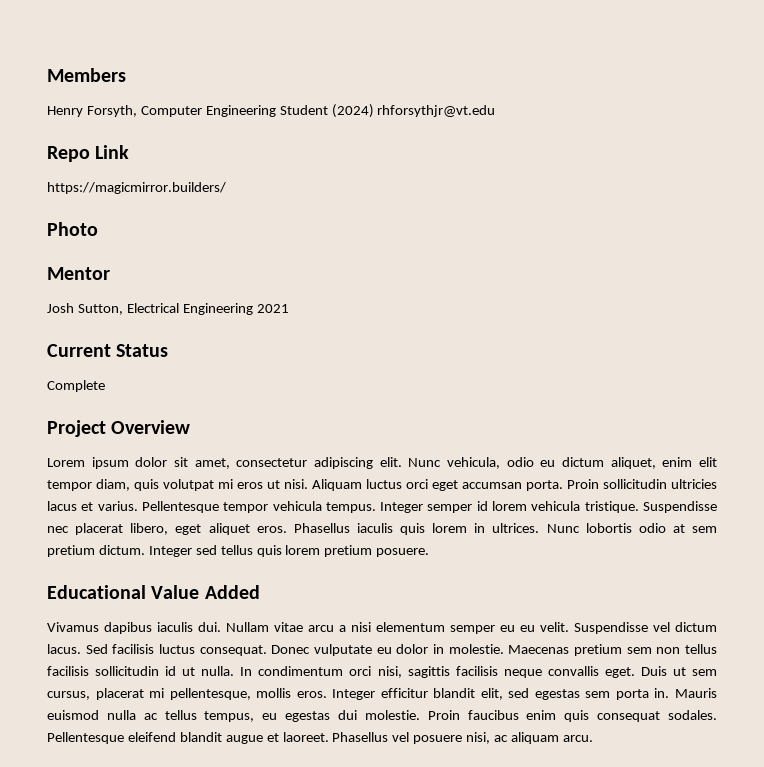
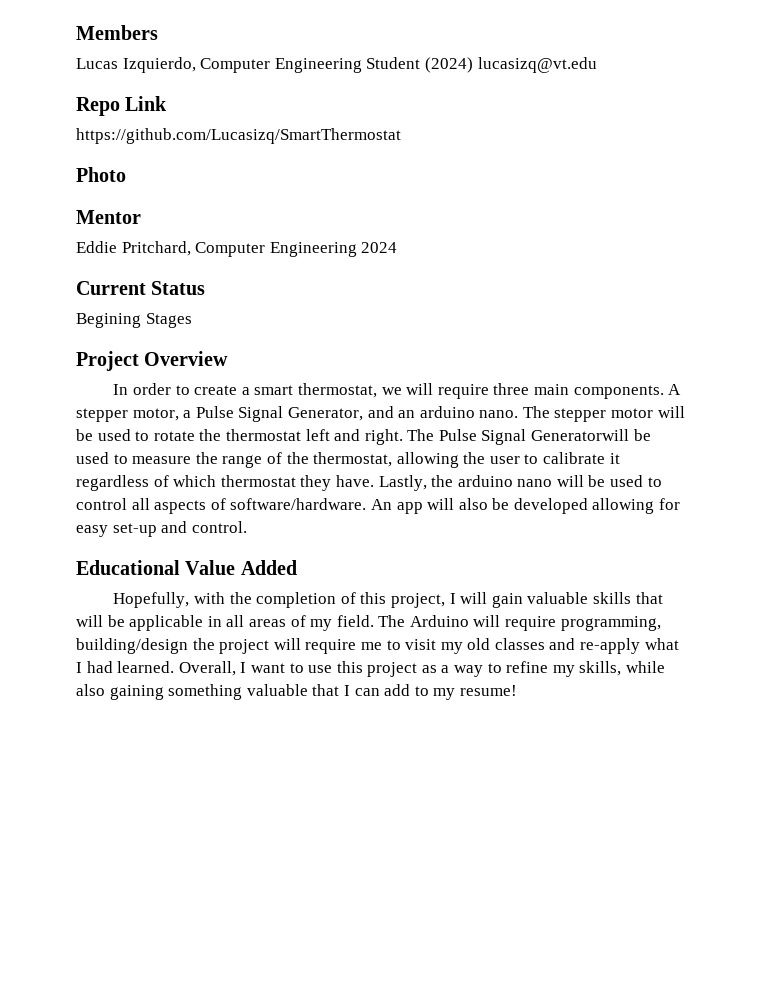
[47,105,137,117] Henry Forsyth, -> [76,57,196,73] Lucas Izquierdo,
[377,105,496,117] rhforsythjr@vt.edu -> [477,57,597,73] lucasizq@vt.edu
[47,182,226,194] https://magicmirror.builders/ -> [76,128,401,144] https://github.com/Lucasizq/SmartThermostat
[47,303,289,315] Josh Sutton, Electrical Engineering 2021 -> [76,241,398,257] Eddie Pritchard, Computer Engineering 2024
[47,380,105,392] Complete -> [76,313,192,328] Begining Stages
[47,457,717,469] [47,479,717,491] [47,501,717,513] [47,523,717,535] [47,545,430,557] [47,585,260,599] [47,622,717,634] [47,644,717,656] [47,666,717,678] [47,688,717,700] [47,710,718,722] [47,732,593,744] Lorem ipsum dolor sit amet, consectetur adipiscing elit. Nunc vehicula, odio eu dictum aliquet, enim elit tempor diam, quis volutpat mi eros ut nisi. Aliquam luctus orci eget accumsan porta. Proin sollicitudin ultricies lacus et varius. Pellentesque tempor vehicula tempus. Integer semper id lorem vehicula tristique. Suspendisse nec placerat libero, eget aliquet eros. Phasellus iaculis quis lorem in ultrices. Nunc lobortis odio at sem pretium dictum. Integer sed tellus quis lorem pretium posuere. // Educational Value Added // Vivamus dapibus iaculis dui. Nullam vitae arcu a nisi elementum semper eu eu velit. Suspendisse vel dictum lacus. Sed facilisis luctus consequat. Donec vulputate eu dolor in molestie. Maecenas pretium sem non tellus facilisis sollicitudin id ut nulla. In condimentum orci nisi, sagittis facilisis neque convallis eget. Duis ut sem cursus, placerat mi pellentesque, mollis eros. Integer efficitur blandit elit, sed egestas sem porta in. Mauris euismod nulla ac tellus tempus, eu egestas dui molestie. Proin faucibus enim quis consequat sodales. Pellentesque eleifend blandit augue et laoreet. Phasellus vel posuere nisi, ac aliquam arcu. -> [113,383,682,399] [76,406,685,422] [76,429,651,445] [76,452,620,468] [76,475,662,491] [76,498,681,514] [76,521,247,537] [76,560,297,575] [113,592,663,608] [76,615,661,631] [76,638,679,654] [76,661,666,677] [76,684,517,700] In order to create a smart thermostat, we will require three main components. A stepper motor, a Pulse Signal Generator, and an arduino nano. The stepper motor will be used to rotate the thermostat left and right. The Pulse Signal Generatorwill be used to measure the range of the thermostat, allowing the user to calibrate it regardless of which thermostat they have. Lastly, the arduino nano will be used to control all aspects of software/hardware. An app will also be developed allowing for easy set-up and control. // Educational Value Added // Hopefully, with the completion of this project, I will gain valuable skills that will be applicable in all areas of my field. The Arduino will require programming, building/design the project will require me to visit my old classes and re-apply what I had learned. Overall, I want to use this project as a way to refine my skills, while also gaining something valuable that I can add to my resume!

